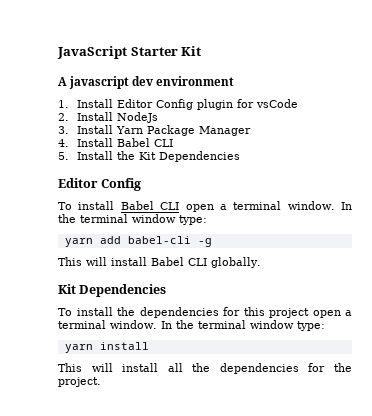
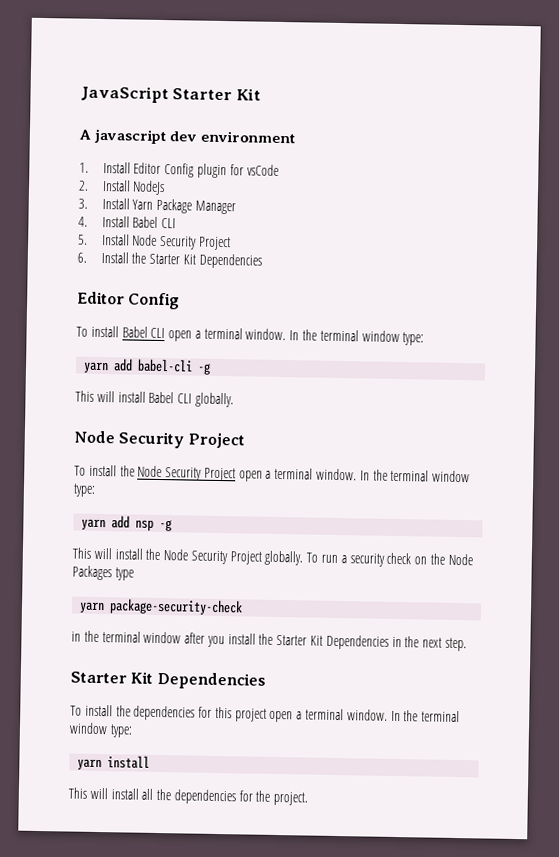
[117,151,136,160] the -> [132,234,231,251] [77,251,181,265] Node Security Project // 6. Install the Starter
(261, 262) none -> [74,430,245,449] [74,464,471,483] [73,483,96,497] [81,515,173,532] [72,547,473,567] [72,565,134,581] [79,598,244,616] [71,630,467,652] [70,671,127,684] Node Security Project // To install the Node Security Project open a terminal window. In the terminal window type: // yarn add nsp -g // This will install the Node Security Project globally. To run a security check on the Node Packages type // yarn package-security-check // in the terminal window after you install the Starter Kit Dependencies in the next step. // Starter

